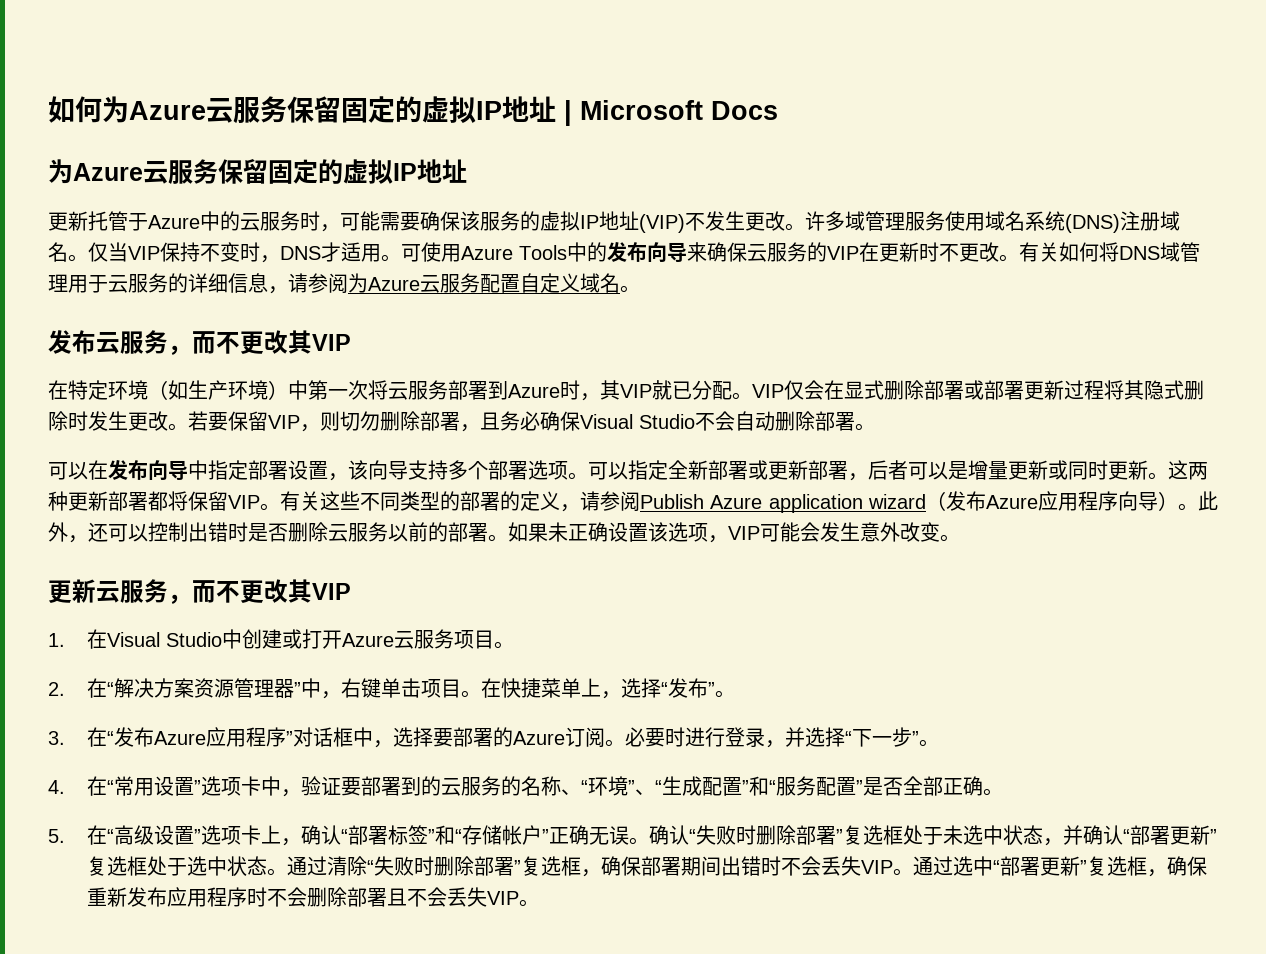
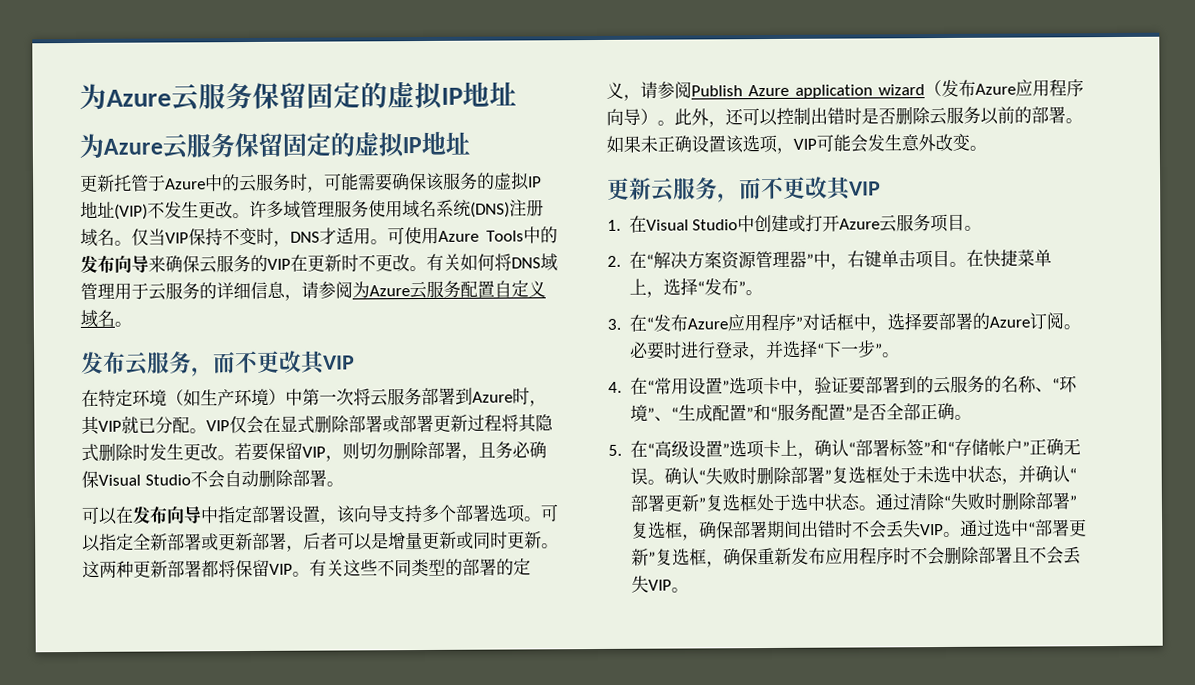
[48,96,778,126] 如何为Azure云服务保留固定的虚拟IP地址 | Microsoft Docs -> [79,81,517,112] 为Azure云服务保留固定的虚拟IP地址

